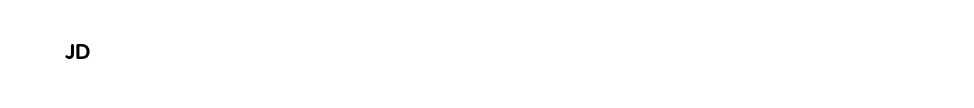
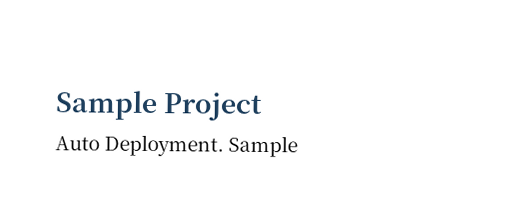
[65,44,90,61] JD -> [55,90,264,121] [55,134,299,158] Sample Project // Auto Deployment. Sample

